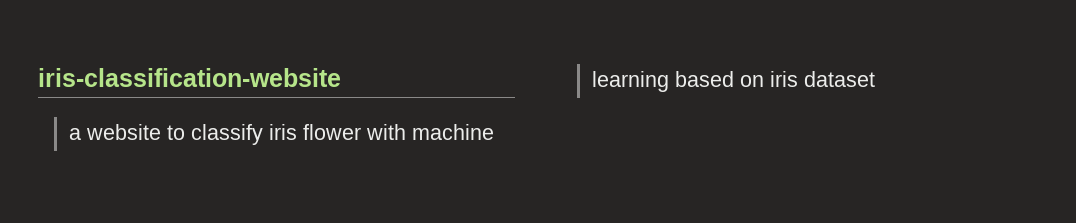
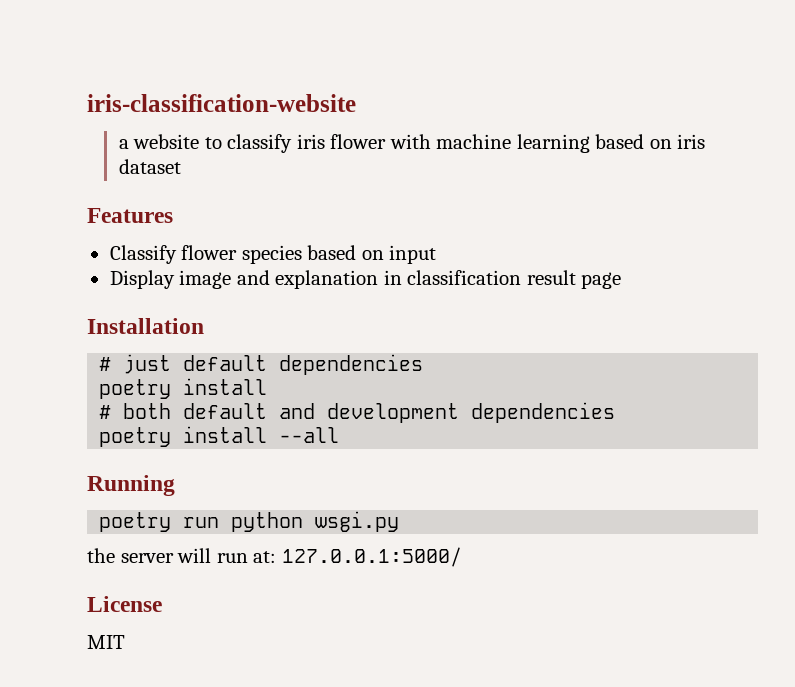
(876, 79) none -> [87,208,173,223] [109,245,437,264] [109,270,622,289] [87,318,204,334] [99,354,424,375] [99,378,268,399] [99,402,616,423] [99,426,340,447] [87,475,175,496] [99,511,400,532] [87,547,462,567] [87,596,162,612] [87,635,125,649] // Features // Classify flower species based on input // Display image and explanation in classification result page // Installation // # just default dependencies // poetry install // # both default and development dependencies // poetry install --all // Running // poetry run python wsgi.py // the server will run at: 127.0.0.1:5000/ // License // MIT

